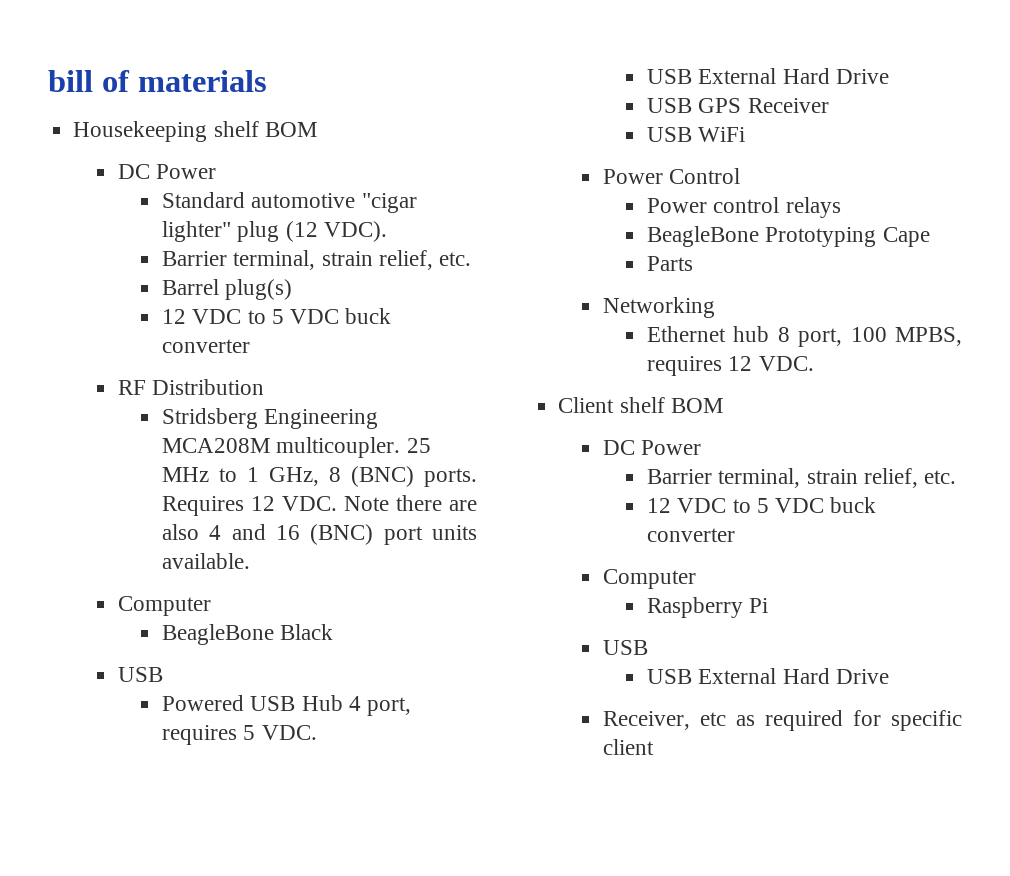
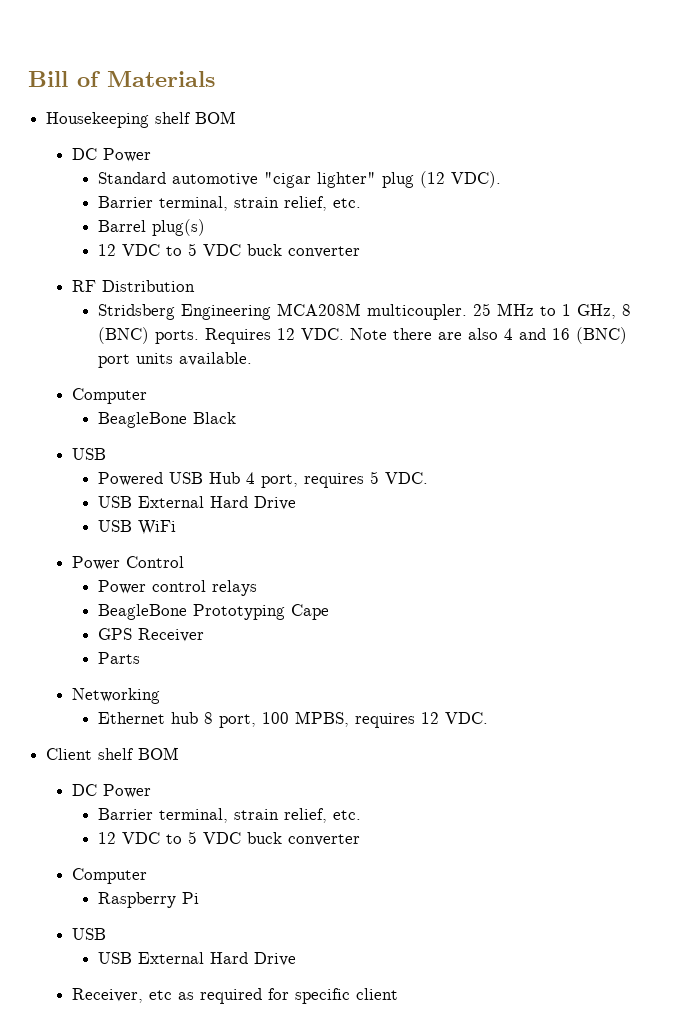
[48,70,267,92] bill of materials -> [28,71,215,87] Bill of Materials
[647,98,829,113] // USB GPS Receiver -> (297, 503) none
(930, 237) none -> [98,628,205,642] // GPS Receiver

